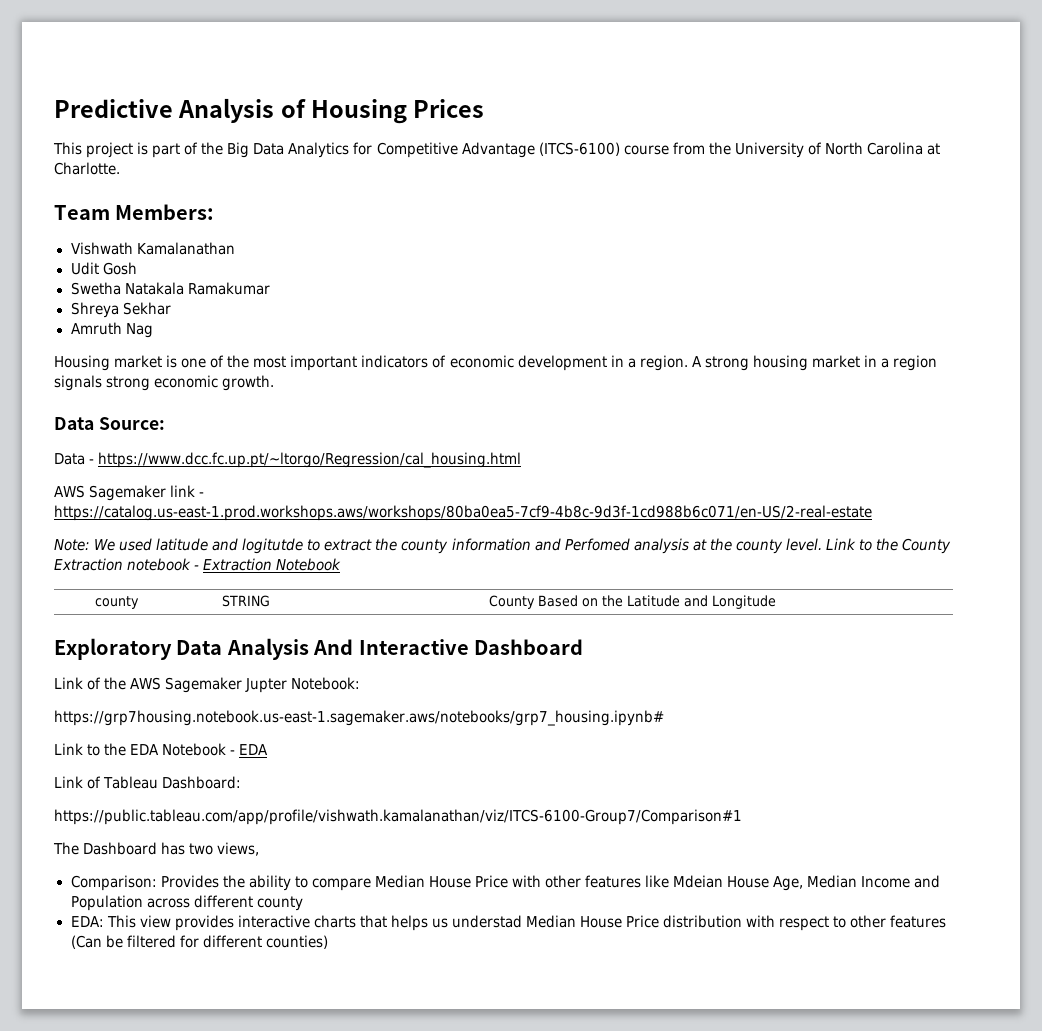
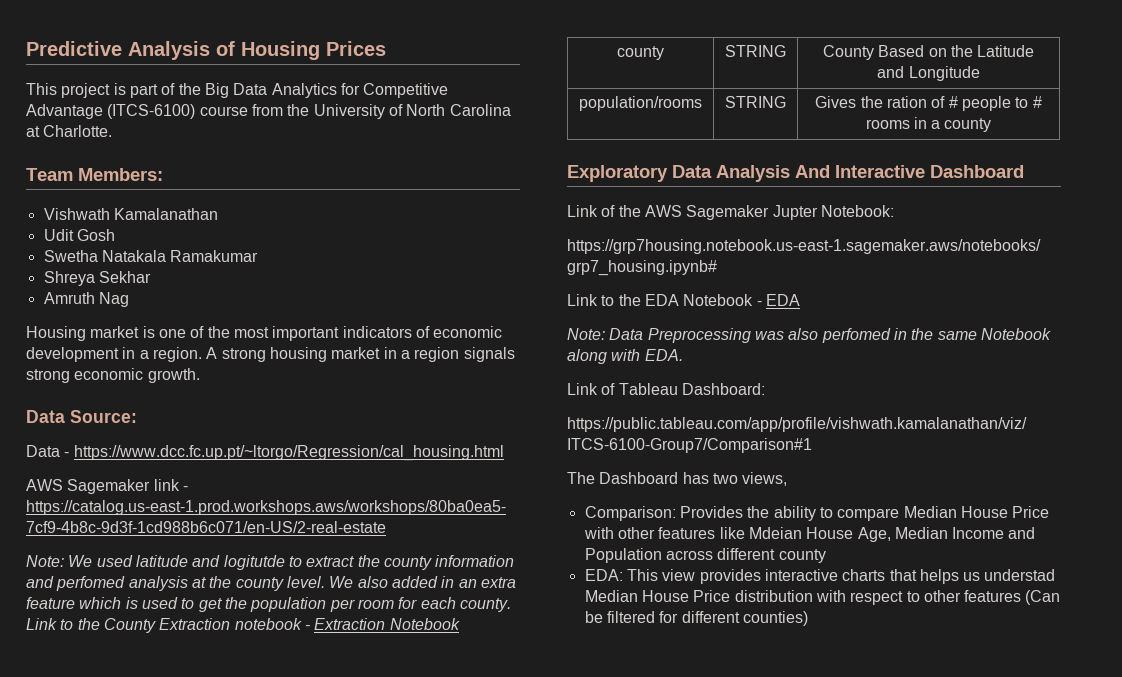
[564,538,630,551] Perfomed -> [56,576,126,591] perfomed
(822, 544) none -> [329,576,516,588] [26,597,511,612] We also added in an extra feature which is used to get the population per room for each county.
(776, 602) none -> [579,96,702,111] [725,96,786,108] [815,96,1042,111] [865,117,992,132] // population/rooms | STRING | Gives the ration of # people to # rooms in a county
(269, 749) none -> [567,328,1051,343] [567,349,683,364] // Note: Data Preprocessing was also perfomed in the same Notebook along with EDA.

